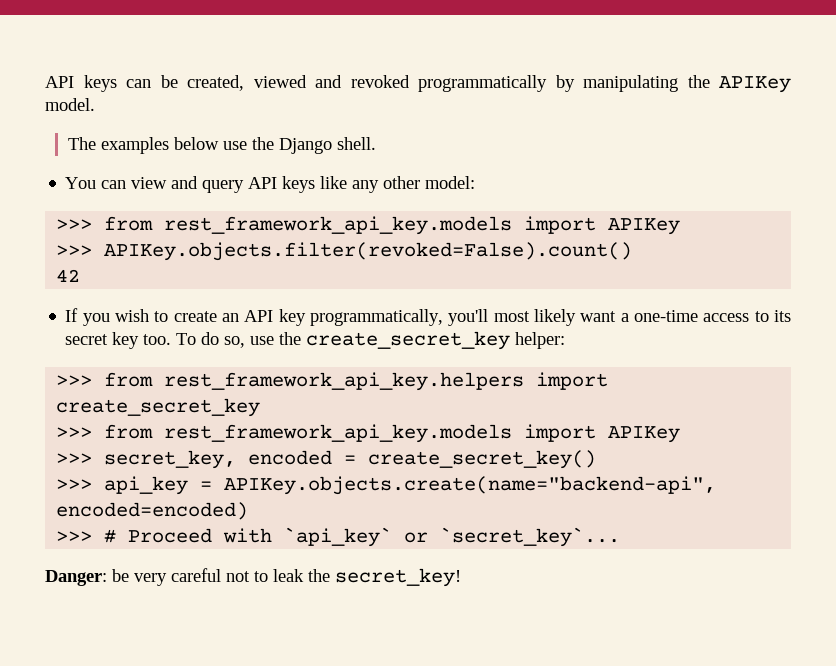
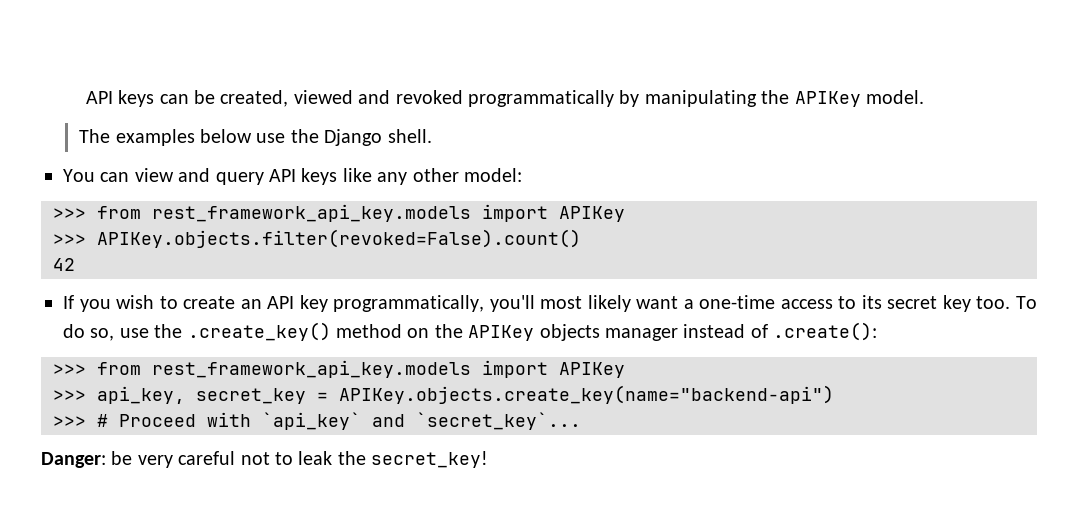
[306,331,566,350] [56,372,609,391] [56,398,261,417] [56,424,681,443] [56,450,597,469] [56,476,717,495] [56,502,249,520] create_secret_key helper: // >>> from rest_framework_api_key.helpers import create_secret_key // >>> from rest_framework_api_key.models import APIKey // >>> secret_key, encoded = create_secret_key() // >>> api_key = APIKey.objects.create(name="backend-api", encoded=encoded) -> [187,322,878,341] [53,360,625,378] [53,385,834,404] .create_key() method on the APIKey objects manager instead of .create(): // >>> from rest_framework_api_key.models import APIKey // >>> api_key, secret_key = APIKey.objects.create_key(name="backend-api")
[404,532,429,543] or -> [372,414,405,427] and

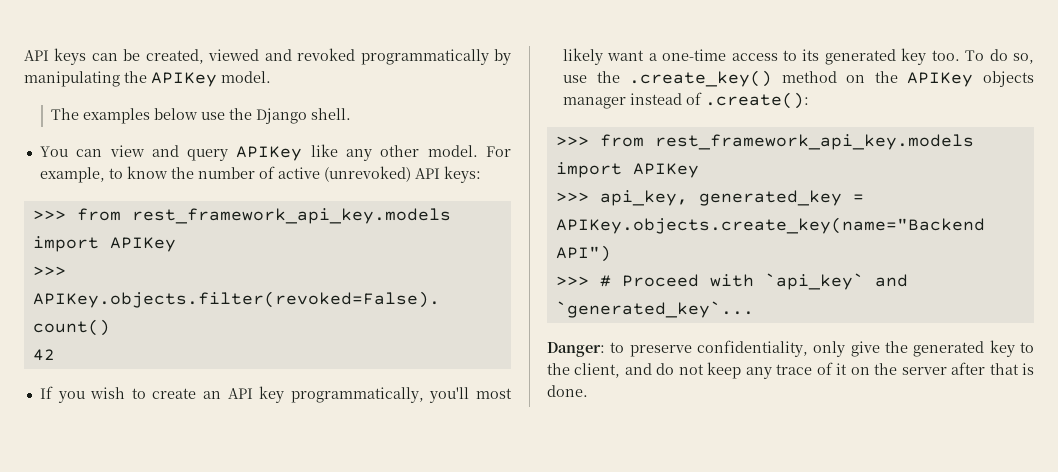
[269,168,338,185] API keys -> [236,146,303,161] APIKey
[463,168,522,182] model: -> [427,145,512,157] [39,166,481,183] model. For example, to know the number of active (unrevoked) API keys:
[887,296,938,309] secret -> [824,49,896,65] generated
[196,385,834,404] secret_key = APIKey.objects.create_key(name="backend-api") -> [698,190,864,206] [555,217,985,234] [555,245,611,262] generated_key = APIKey.objects.create_key(name="Backend API")
[416,412,581,430] `secret_key`... -> [555,301,754,318] `generated_key`...
[111,451,489,468] be very careful not to leak the secret_key! -> [610,340,1034,357] [547,362,1034,379] [547,385,588,397] to preserve confidentiality, only give the generated key to the client, and do not keep any trace of it on the server after that is done.

